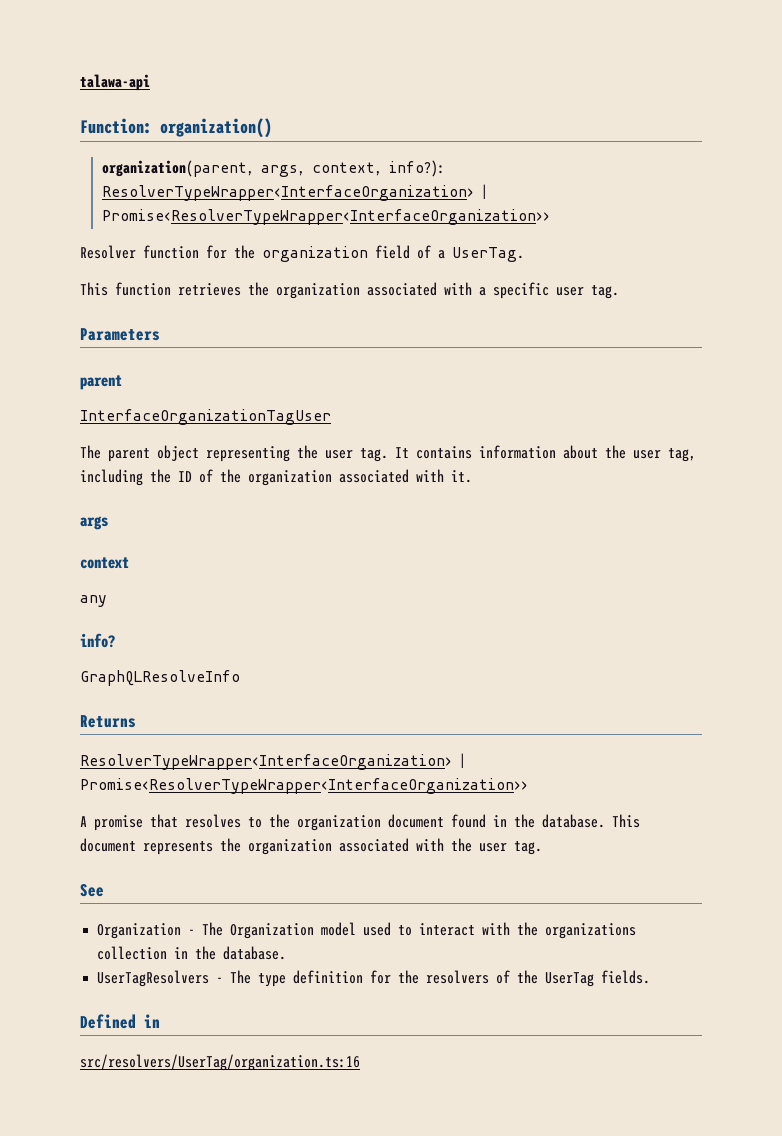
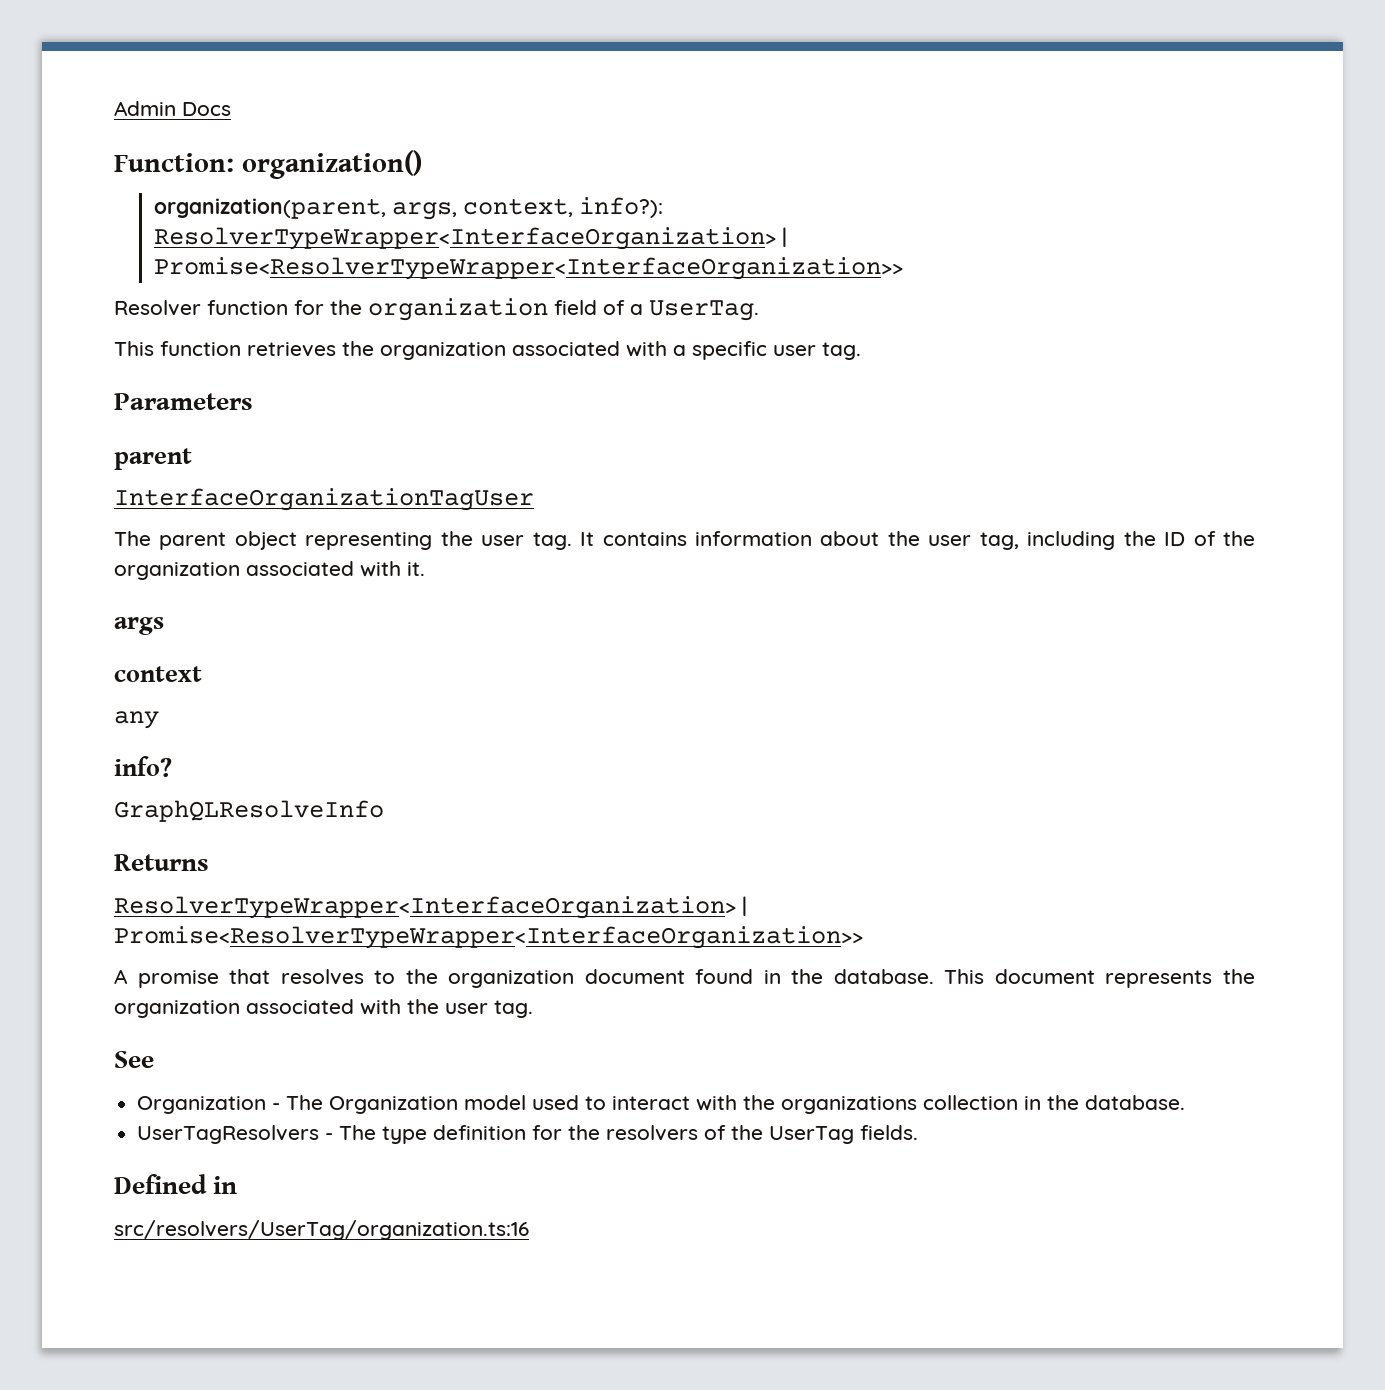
[80,74,150,91] talawa-api -> [114,101,231,116] Admin Docs

